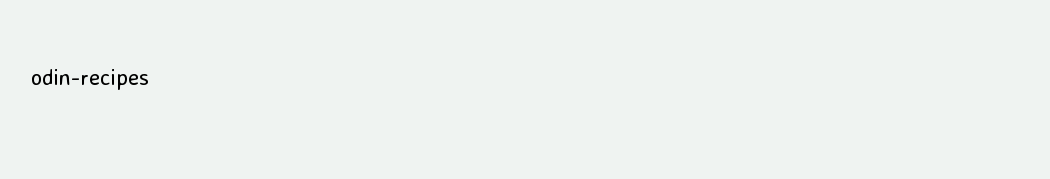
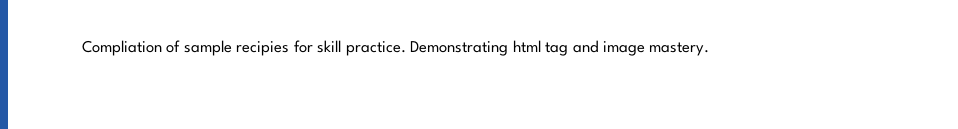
[31,69,149,90] odin-recipes -> [82,40,710,56] Compliation of sample recipies for skill practice. Demonstrating html tag and image mastery.

